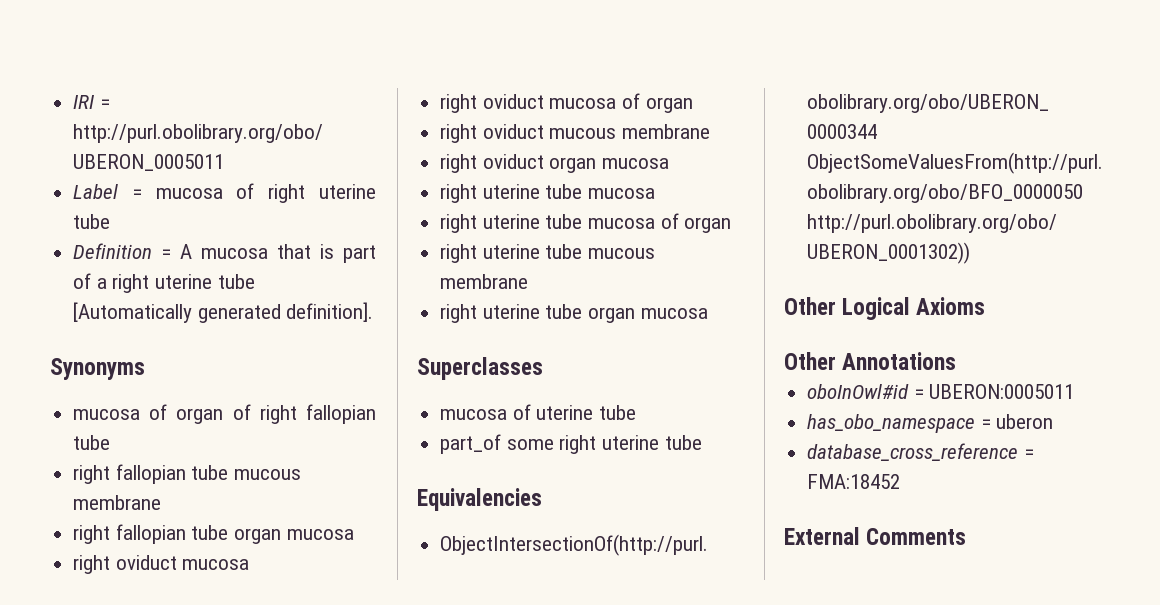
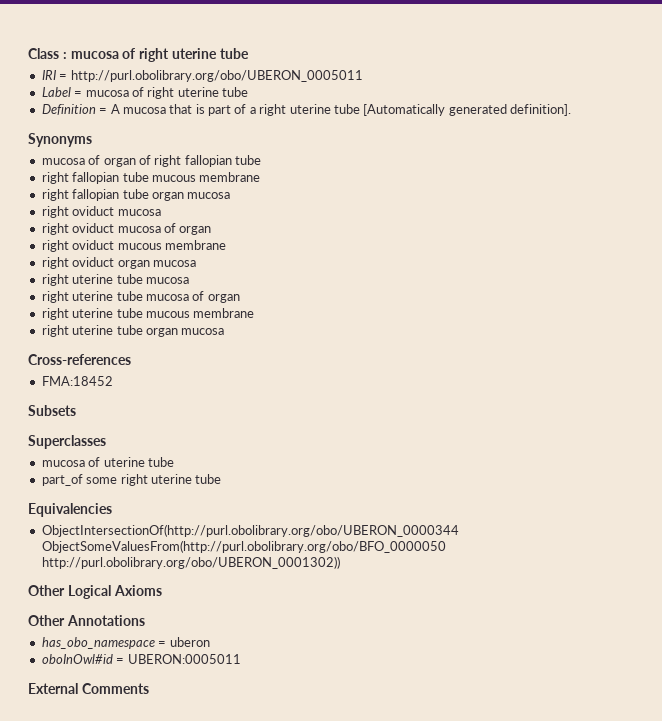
(73, 102) none -> [28,48,249,62] Class : mucosa of right uterine tube //
(708, 313) none -> [28,354,131,365] [41,376,113,386] [28,405,76,416] // Cross-references // FMA:18452 // Subsets
(957, 361) none -> [41,637,210,649] // has_obo_namespace = uberon
[807,414,1054,433] [807,443,1034,461] [807,474,901,489] // has_obo_namespace = uberon // database_cross_reference = FMA:18452 -> (241, 659) none

